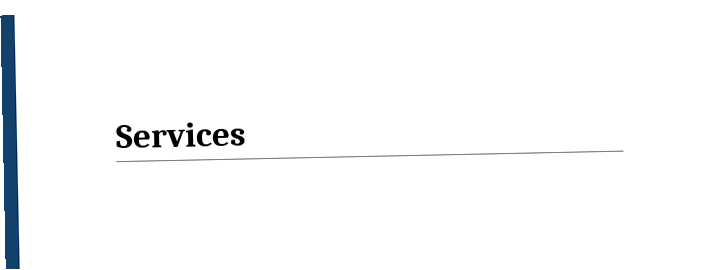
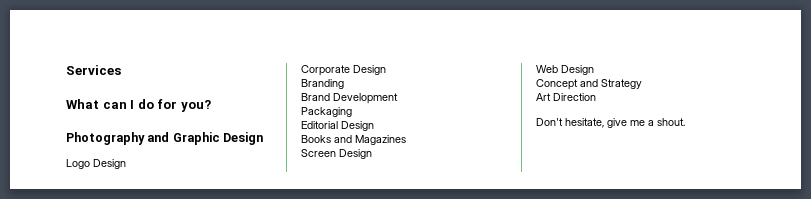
(247, 135) none -> [66,99,211,112] [66,132,264,145] [66,159,126,169] [301,65,386,76] [301,79,344,89] [301,93,398,104] [301,107,352,117] [301,121,374,131] [301,135,406,145] [301,149,372,159] [536,65,594,75] [536,79,642,90] [536,93,596,101] [536,118,685,128] // What can I do for you? // Photography and Graphic Design // Logo Design // Corporate Design // Branding // Brand Development // Packaging // Editorial Design // Books and Magazines // Screen Design // Web Design // Concept and Strategy // Art Direction // Don't hesitate, give me a shout.

